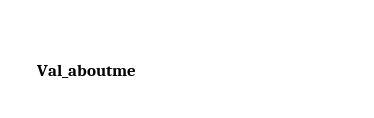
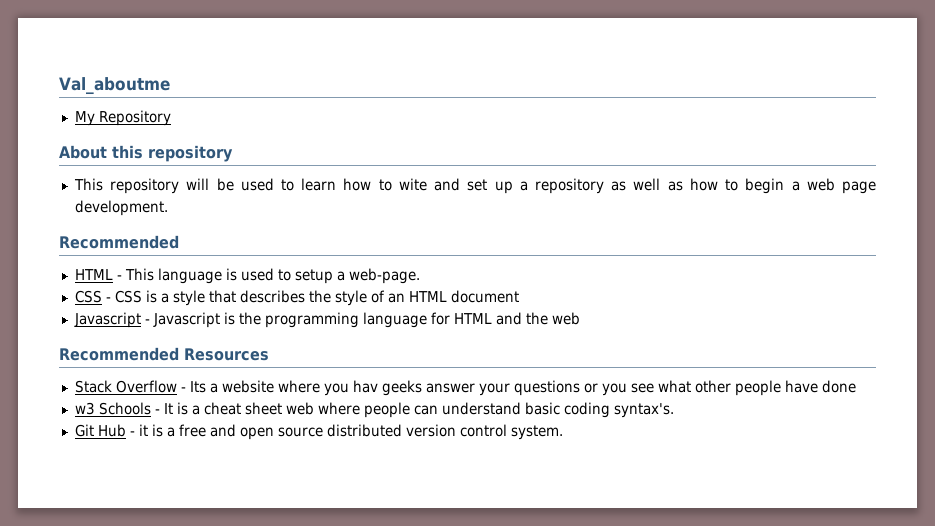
(136, 71) none -> [74,110,171,126] [59,145,233,162] [73,178,876,194] [74,200,168,216] [59,235,179,249] [74,268,420,284] [74,290,519,306] [73,312,580,328] [59,347,269,361] [74,380,856,396] [74,402,674,418] [74,424,563,440] // My Repository // About this repository // This repository will be used to learn how to wite and set up a repository as well as how to begin a web page development. // Recommended // HTML - This language is used to setup a web-page. // CSS - CSS is a style that describes the style of an HTML document // Javascript - Javascript is the programming language for HTML and the web // Recommended Resources // Stack Overflow - Its a website where you hav geeks answer your questions or you see what other people have done // w3 Schools - It is a cheat sheet web where people can understand basic coding syntax's. // Git Hub - it is a free and open source distributed version control system.

